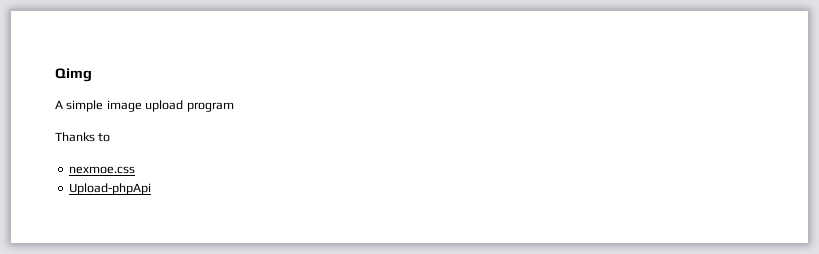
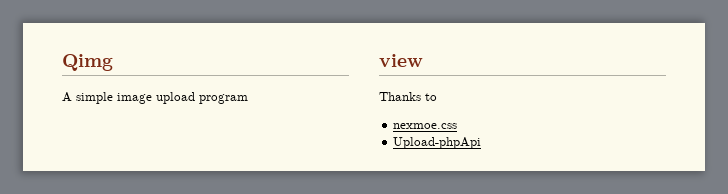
(234, 107) none -> [379,54,423,67] // view

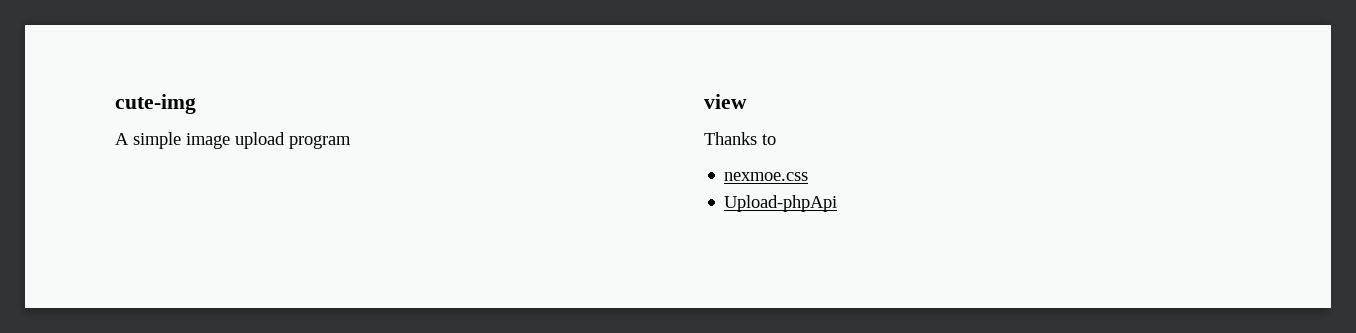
[62,54,113,71] Qimg -> [115,94,196,114] cute-img

